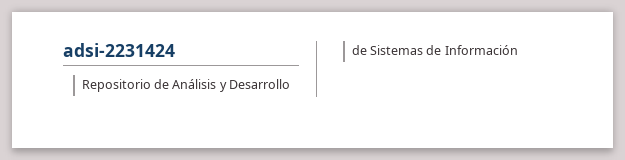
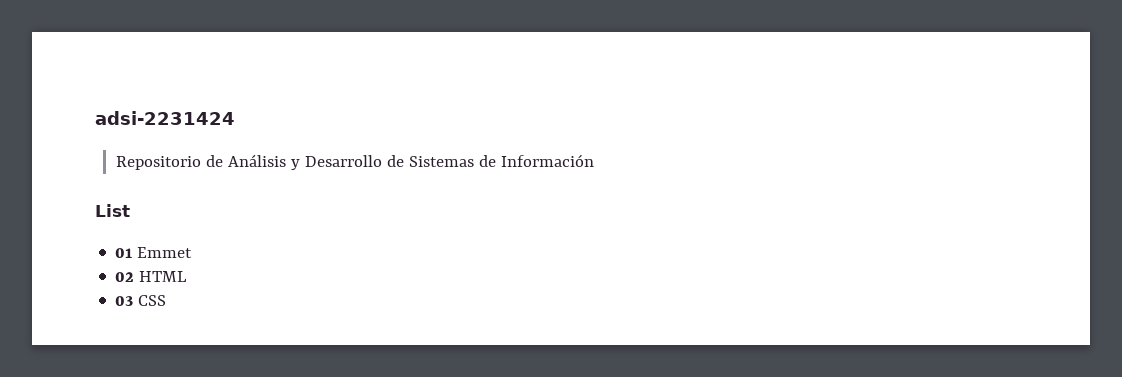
(518, 50) none -> [95,204,130,217] [115,247,193,258] [115,271,188,282] [115,295,167,306] // List // 01 Emmet // 02 HTML // 03 CSS

